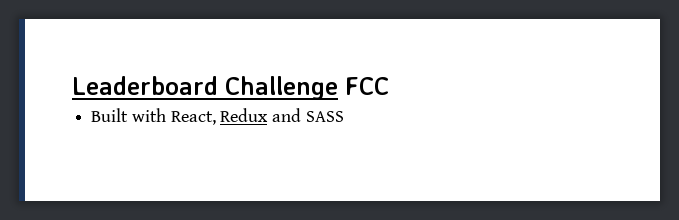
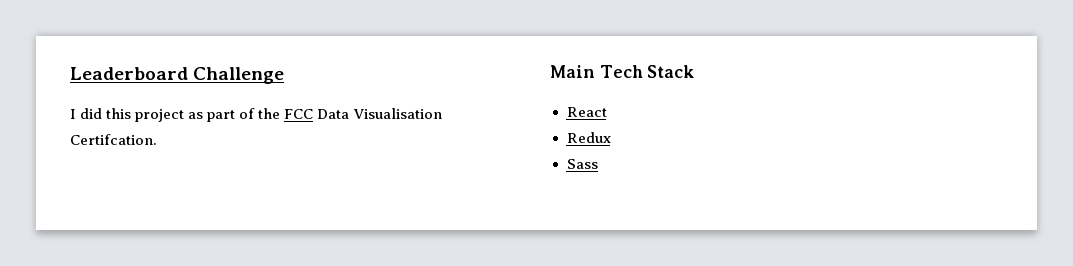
[345,77,389,95] [91,108,216,125] FCC // Built with React, -> [70,108,442,122] [70,134,157,145] [550,65,695,78] [566,107,607,117] // I did this project as part of the FCC Data Visualisation Certifcation. // Main Tech Stack // React //
[272,108,344,122] and SASS -> [566,159,598,169] // Sass

